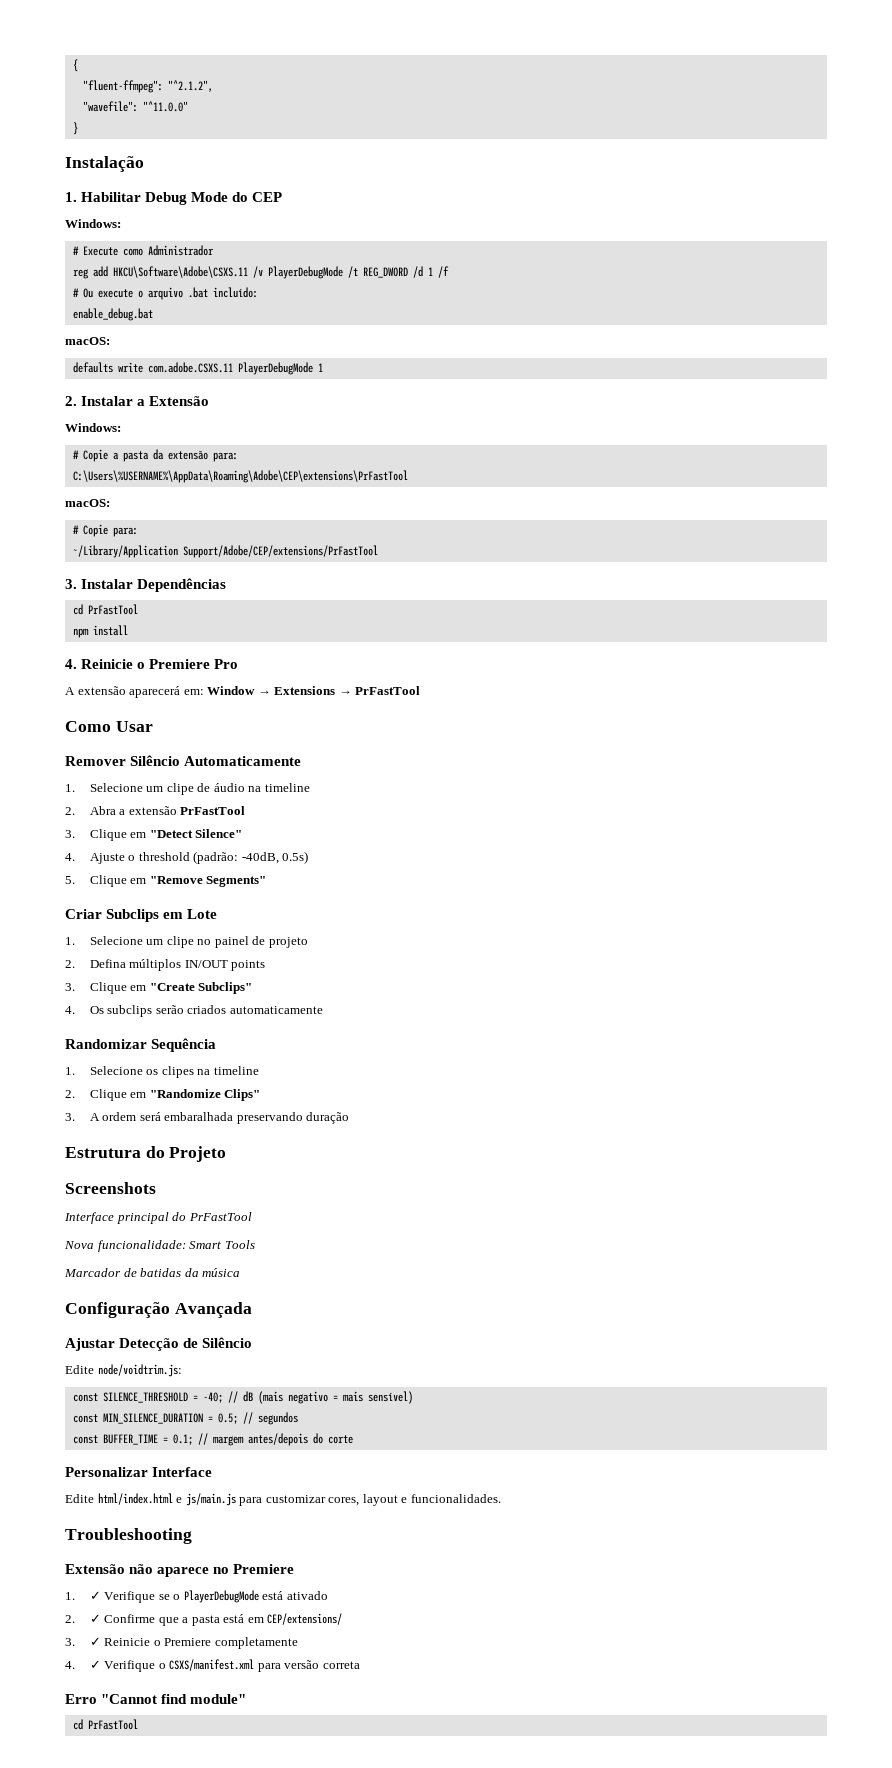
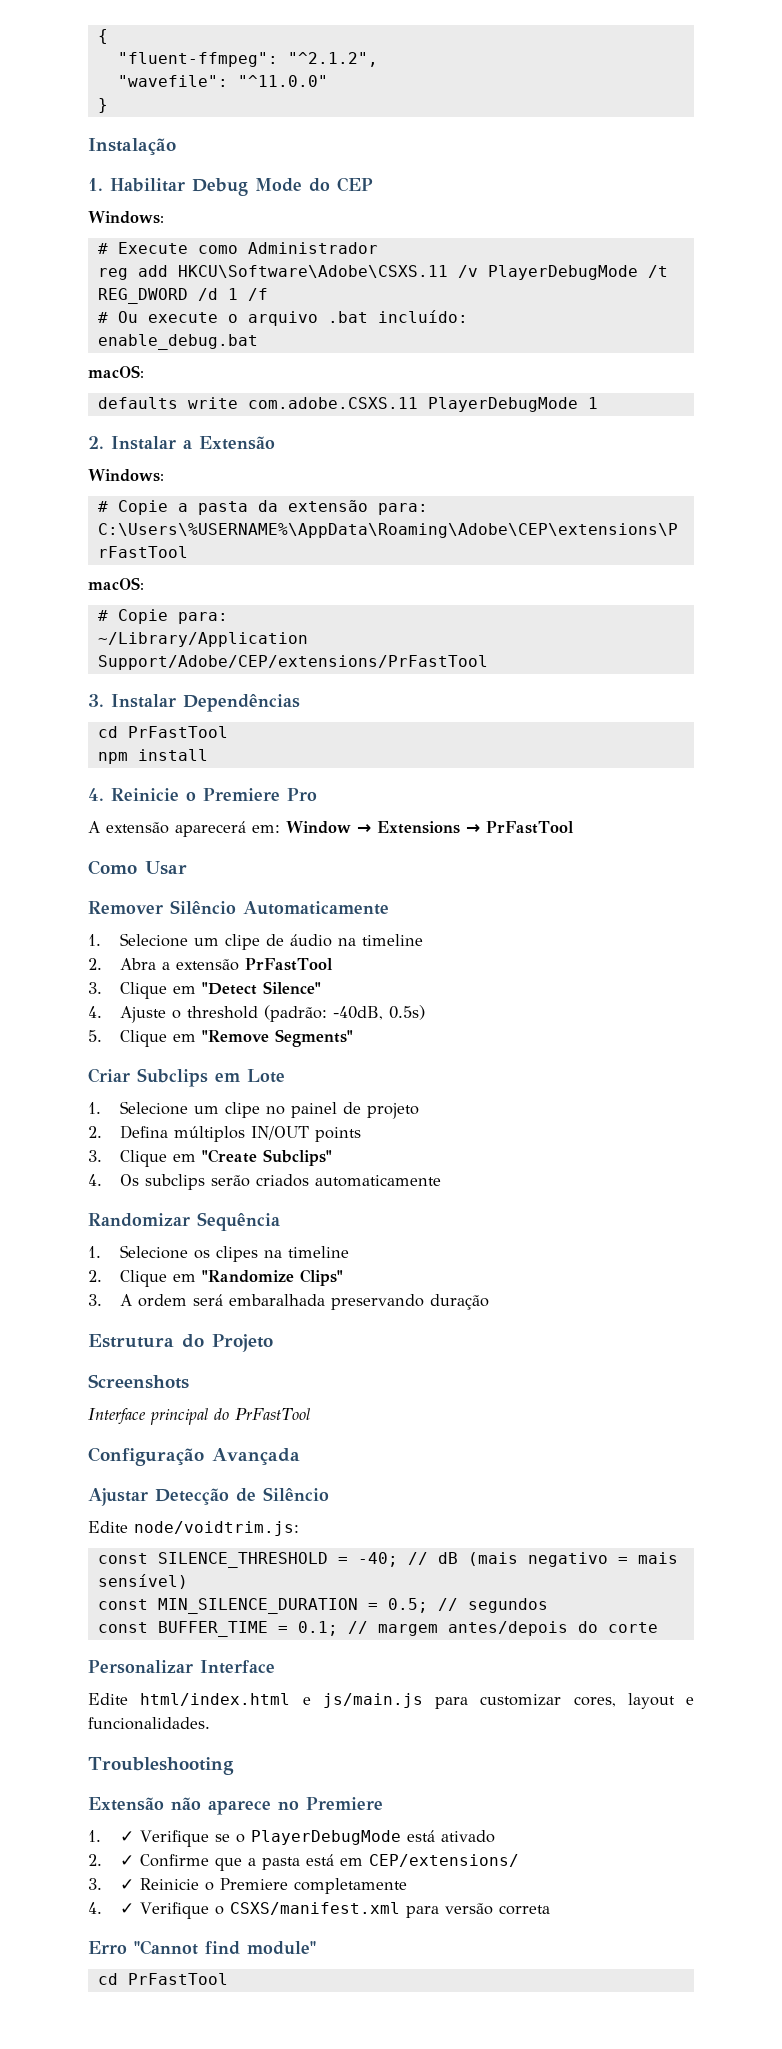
[64,1240,255,1252] [64,1268,241,1277] // Nova funcionalidade: Smart Tools // Marcador de batidas da música -> (310, 1414) none

